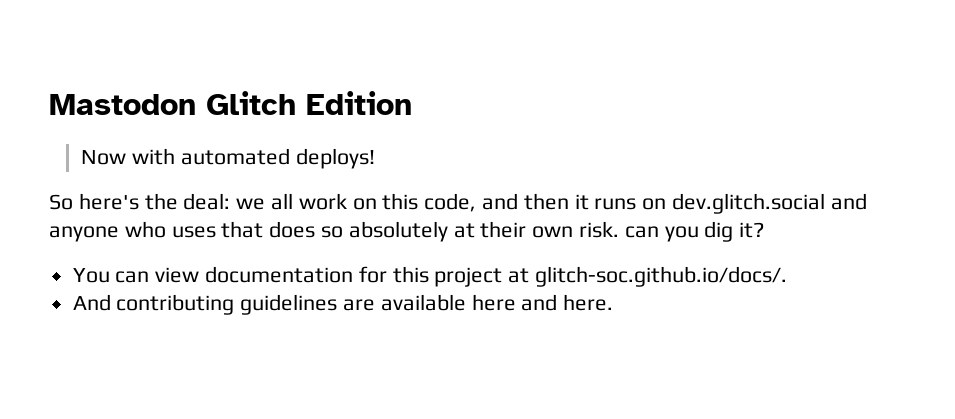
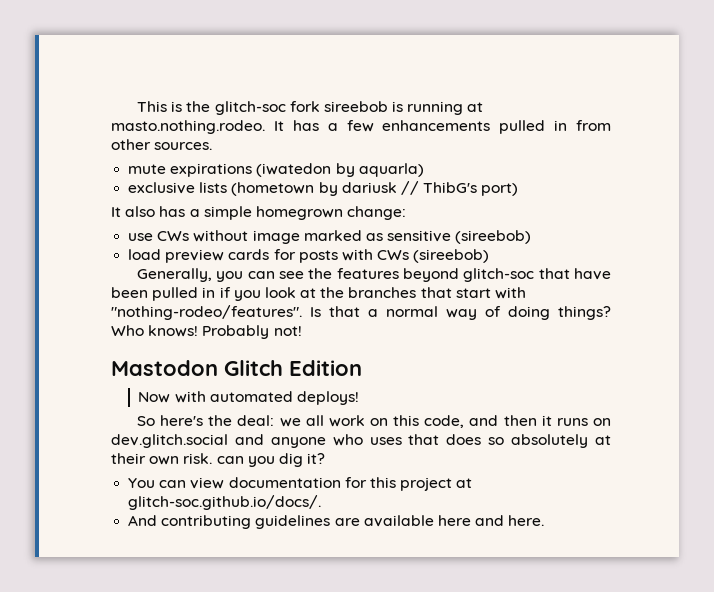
(49, 104) none -> [137,101,484,115] [111,120,611,134] [111,139,213,150] [128,163,424,177] [128,181,519,196] [111,206,407,220] [128,230,532,244] [128,249,490,263] [137,268,611,282] [111,287,527,301] [111,305,611,320] [111,325,302,339] This is the glitch-soc fork sireebob is running at masto.nothing.rodeo. It has a few enhancements pulled in from other sources. // mute expirations (iwatedon by aquarla) // exclusive lists (hometown by dariusk // ThibG's port) // It also has a simple homegrown change: // use CWs without image marked as sensitive (sireebob) // load preview cards for posts with CWs (sireebob) // Generally, you can see the features beyond glitch-soc that have been pulled in if you look at the branches that start with "nothing-rodeo/features". Is that a normal way of doing things? Who knows! Probably not! //

